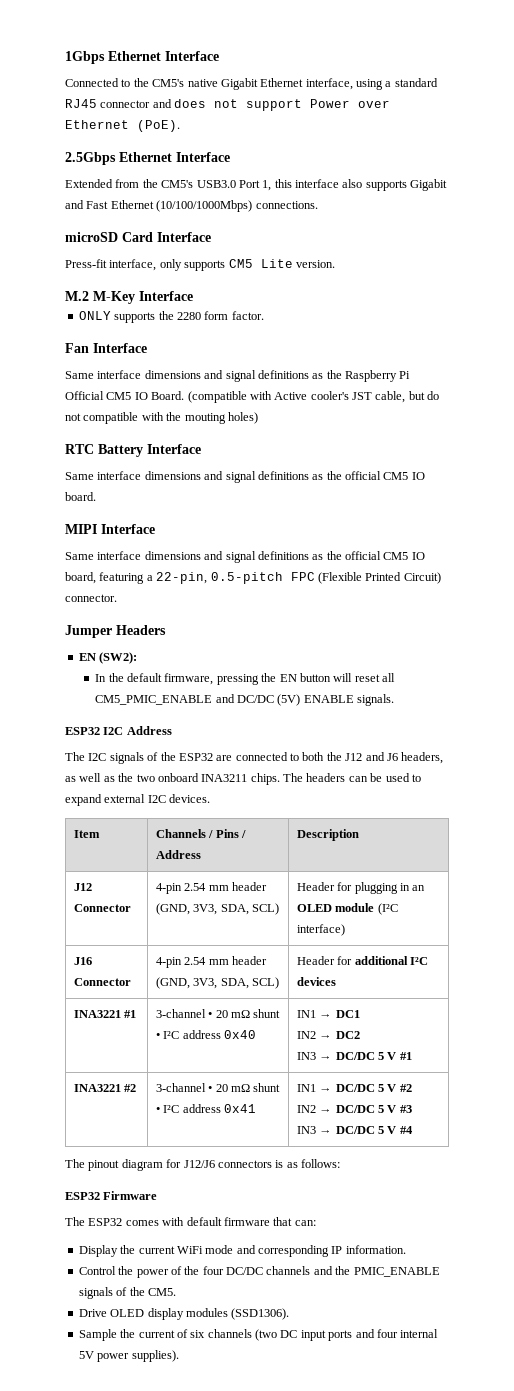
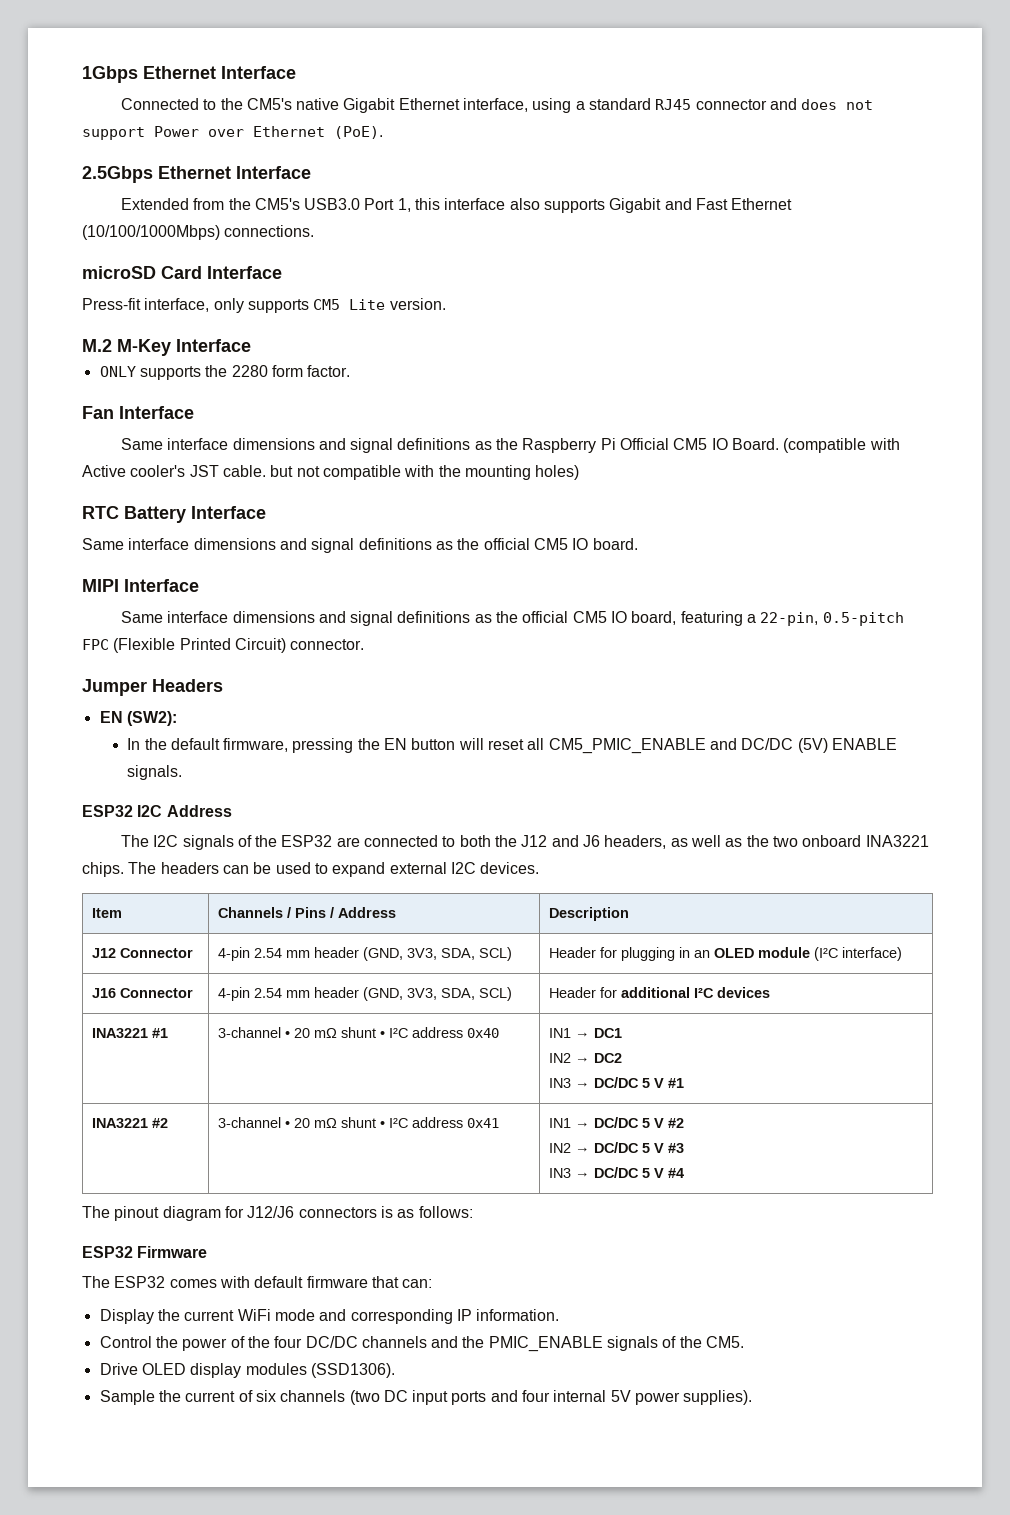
[375,391,440,403] cable, but do -> [222,465,294,477] cable. but
[184,413,226,424] mouting -> [464,465,531,480] mounting
[201,774,248,782] INA3211 -> [865,835,929,847] INA3221

